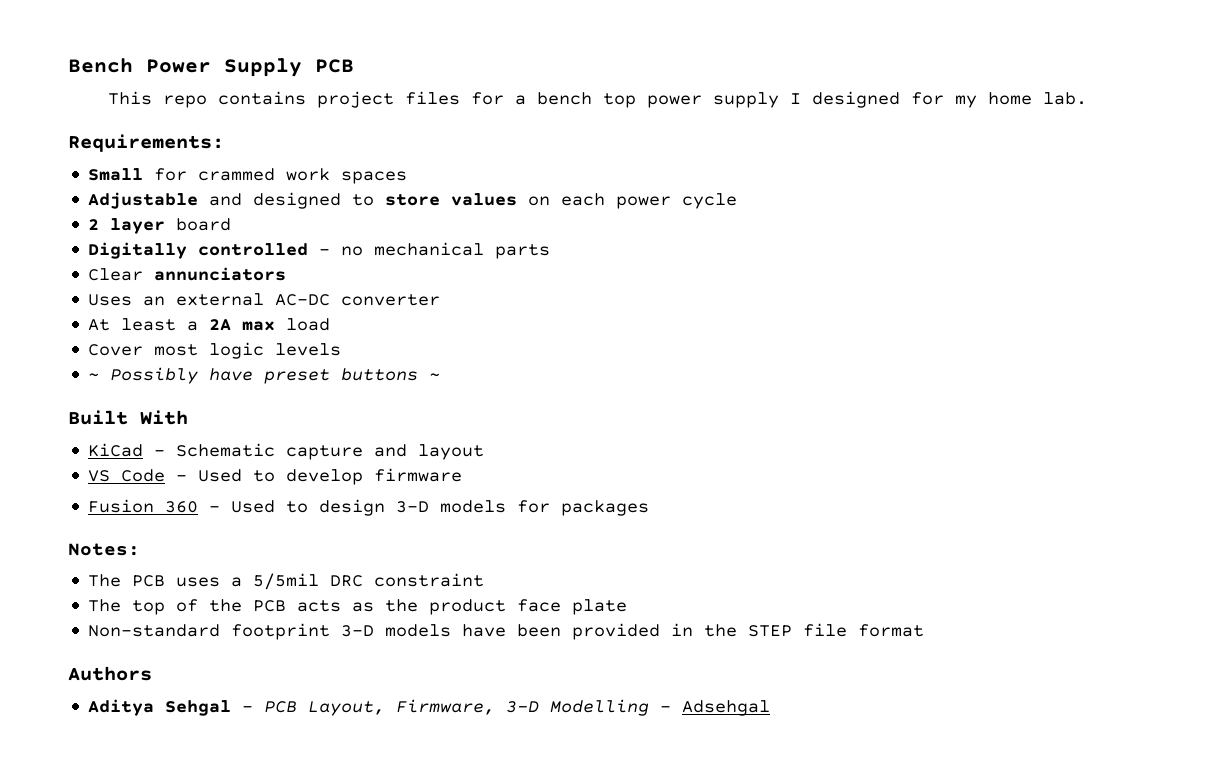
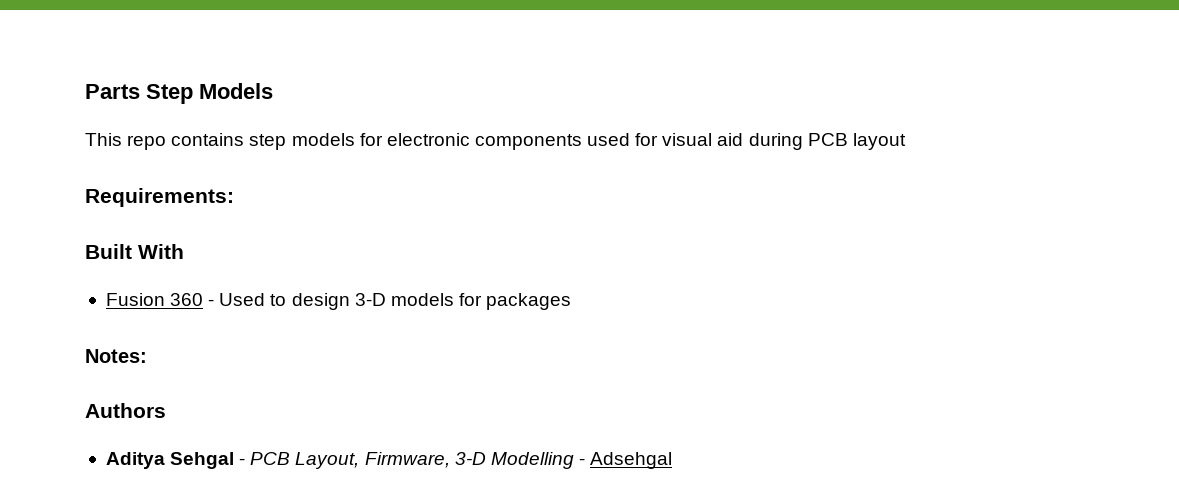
[68,58,354,77] Bench Power Supply PCB -> [85,83,273,104] Parts Step Models
[316,91,1087,108] [68,134,224,152] [88,168,408,184] [88,192,738,209] [88,218,232,234] [88,242,551,259] [88,267,287,281] [88,293,441,306] [88,318,331,331] [88,342,342,359] [88,367,441,384] [68,410,188,425] [88,443,485,460] [88,468,463,485] project files for a bench top power supply I designed for my home lab. // Requirements: // Small for crammed work spaces // Adjustable and designed to store values on each power cycle // 2 layer board // Digitally controlled - no mechanical parts // Clear annunciators // Uses an external AC-DC converter // At least a 2A max load // Cover most logic levels // ~ Possibly have preset buttons ~ // Built With // KiCad - Schematic capture and layout // VS Code - Used to develop firmware -> [249,133,906,150] [85,188,234,207] [85,244,184,259] step models for electronic components used for visual aid during PCB layout // Requirements: // Built With
[88,573,485,590] [88,599,628,615] [88,623,925,640] // The PCB uses a 5/5mil DRC constraint // The top of the PCB acts as the product face plate // Non-standard footprint 3-D models have been provided in the STEP file format -> (147, 356) none

